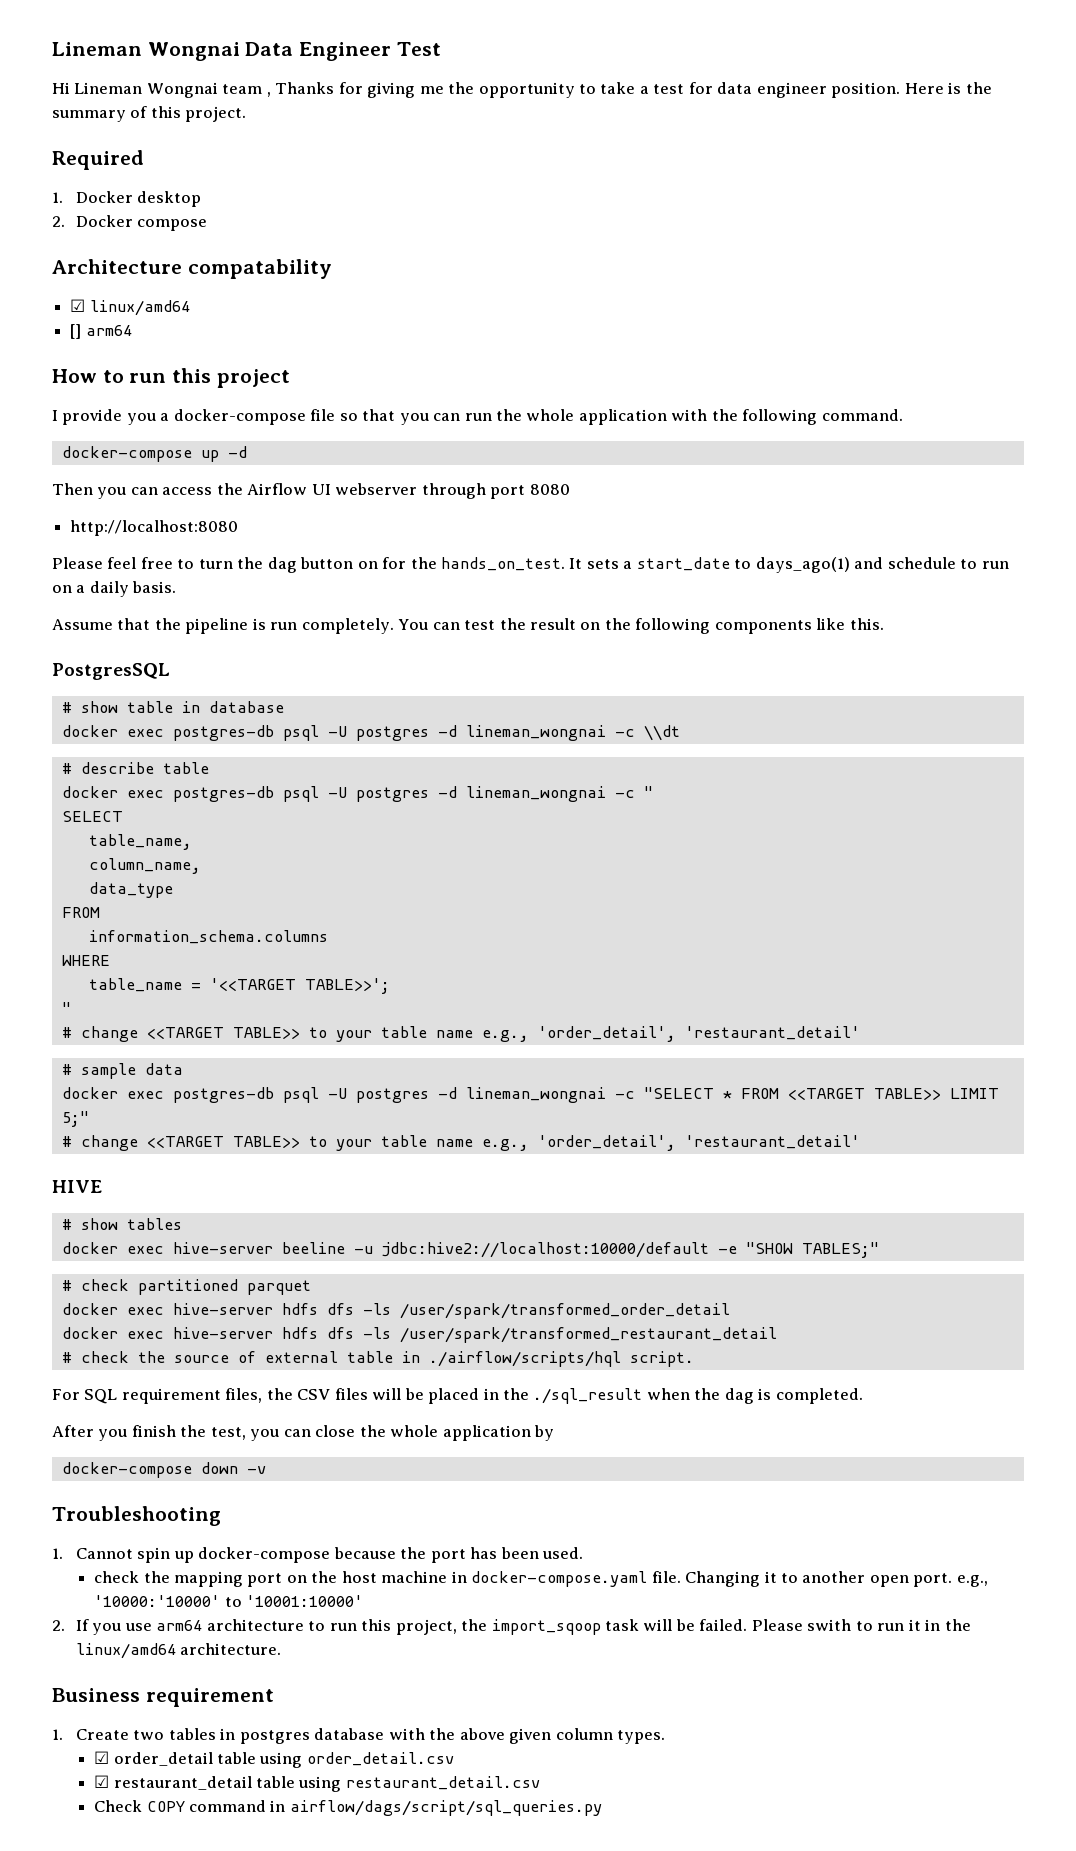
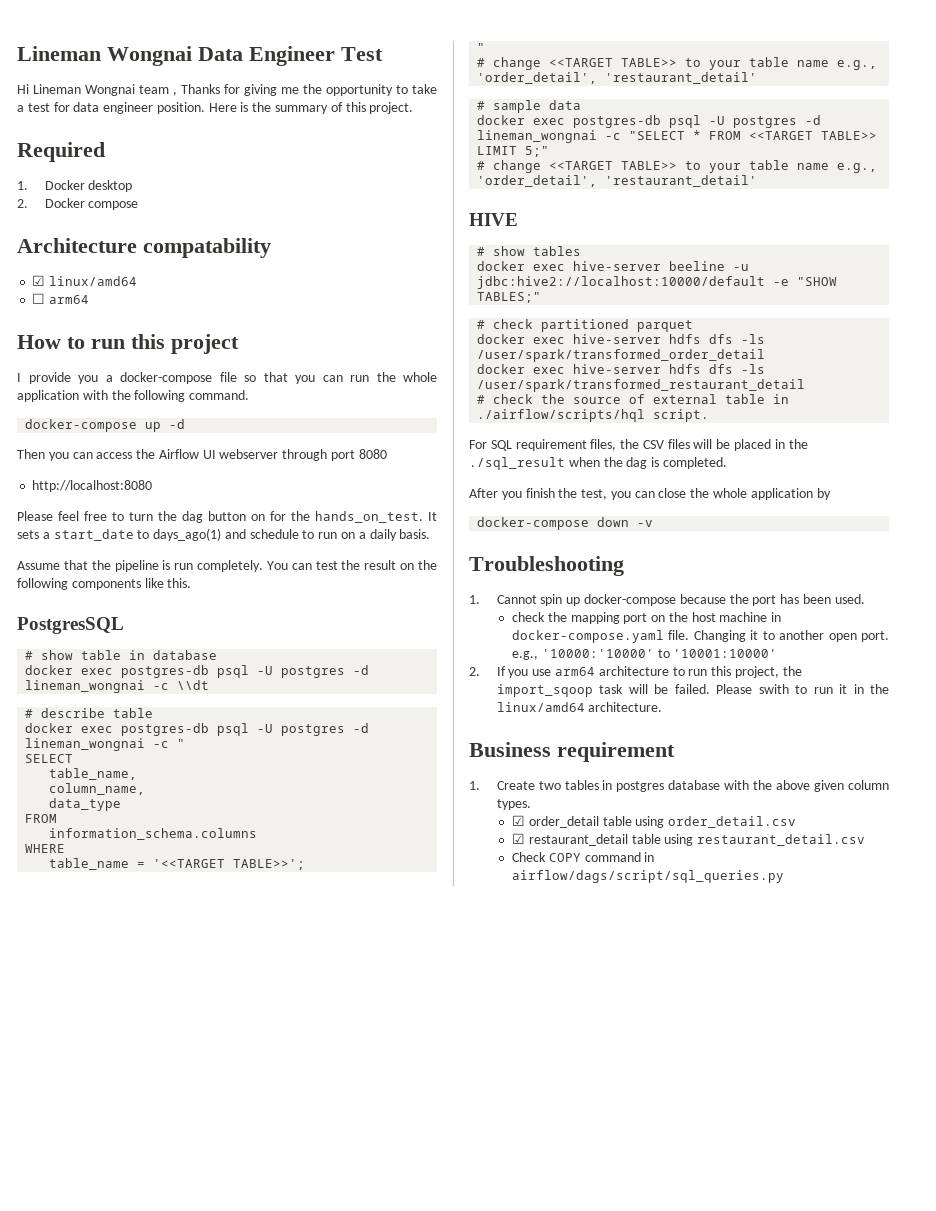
[70,324,82,339] [] -> [32,293,46,304] ☐

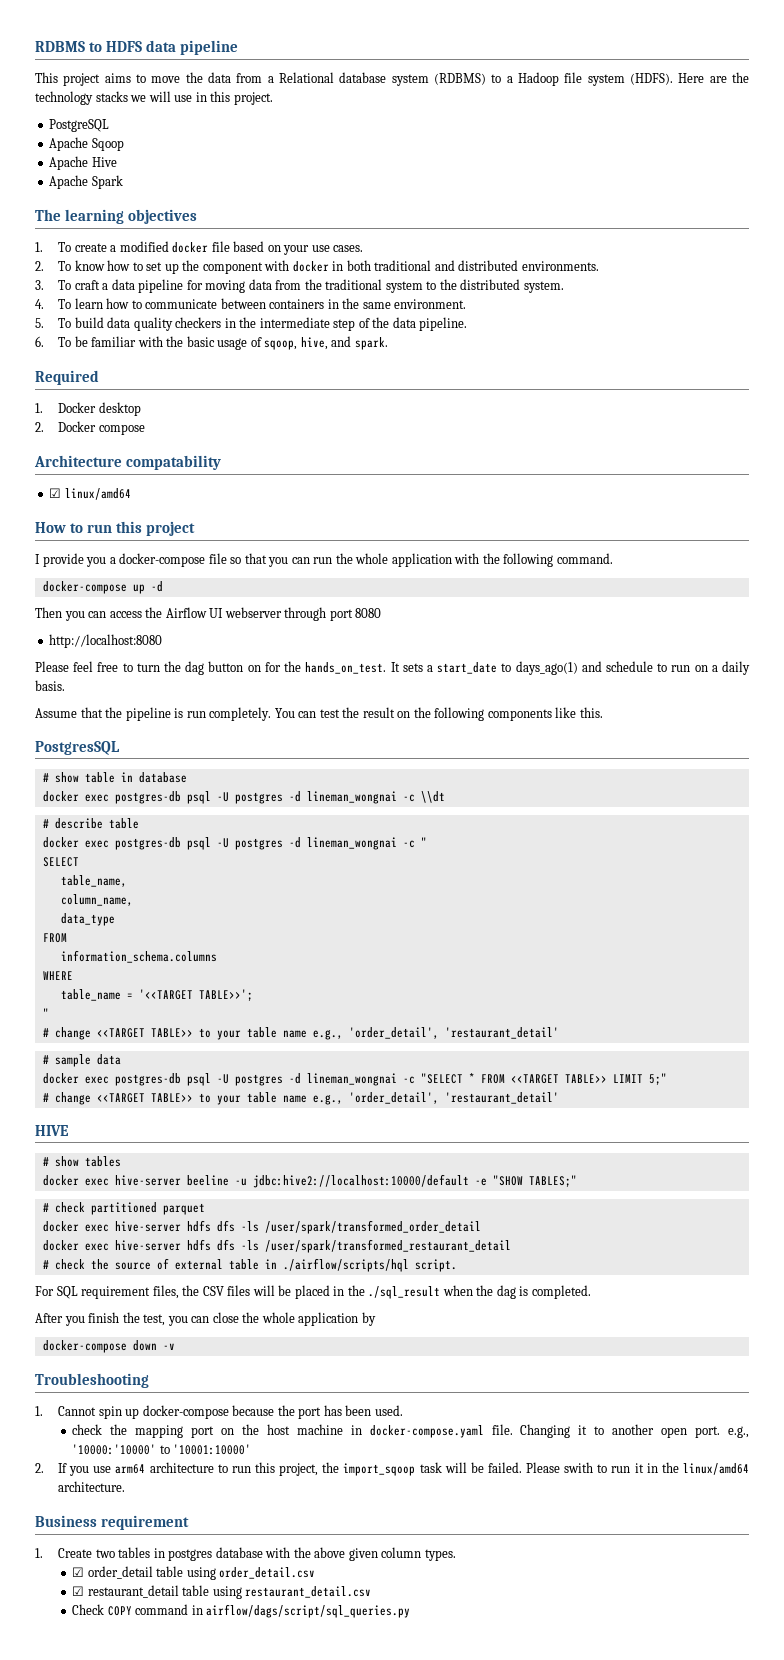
[17,46,383,66] [17,84,437,96] [17,102,414,114] Lineman Wongnai Data Engineer Test // Hi Lineman Wongnai team , Thanks for giving me the opportunity to take a test for data engineer position. Here is the summary of this project. -> [35,40,239,55] [35,72,750,86] [35,91,273,105] [49,119,110,132] [49,137,124,151] [49,156,117,170] [49,175,123,189] [35,209,198,224] [35,241,364,255] [35,260,599,274] [35,279,564,293] [35,298,467,309] [35,317,468,331] [35,336,388,350] RDBMS to HDFS data pipeline // This project aims to move the data from a Relational database system (RDBMS) to a Hadoop file system (HDFS). Here are the technology stacks we will use in this project. // PostgreSQL // Apache Sqoop // Apache Hive // Apache Spark // The learning objectives // 1. To create a modified docker file based on your use cases. // 2. To know how to set up the component with docker in both traditional and distributed environments. // 3. To craft a data pipeline for moving data from the traditional system to the distributed system. // 4. To learn how to communicate between containers in the same environment. // 5. To build data quality checkers in the intermediate step of the data pipeline. // 6. To be familiar with the basic usage of sqoop, hive, and spark.
[32,293,90,304] // ☐ arm64 -> (131, 494) none

